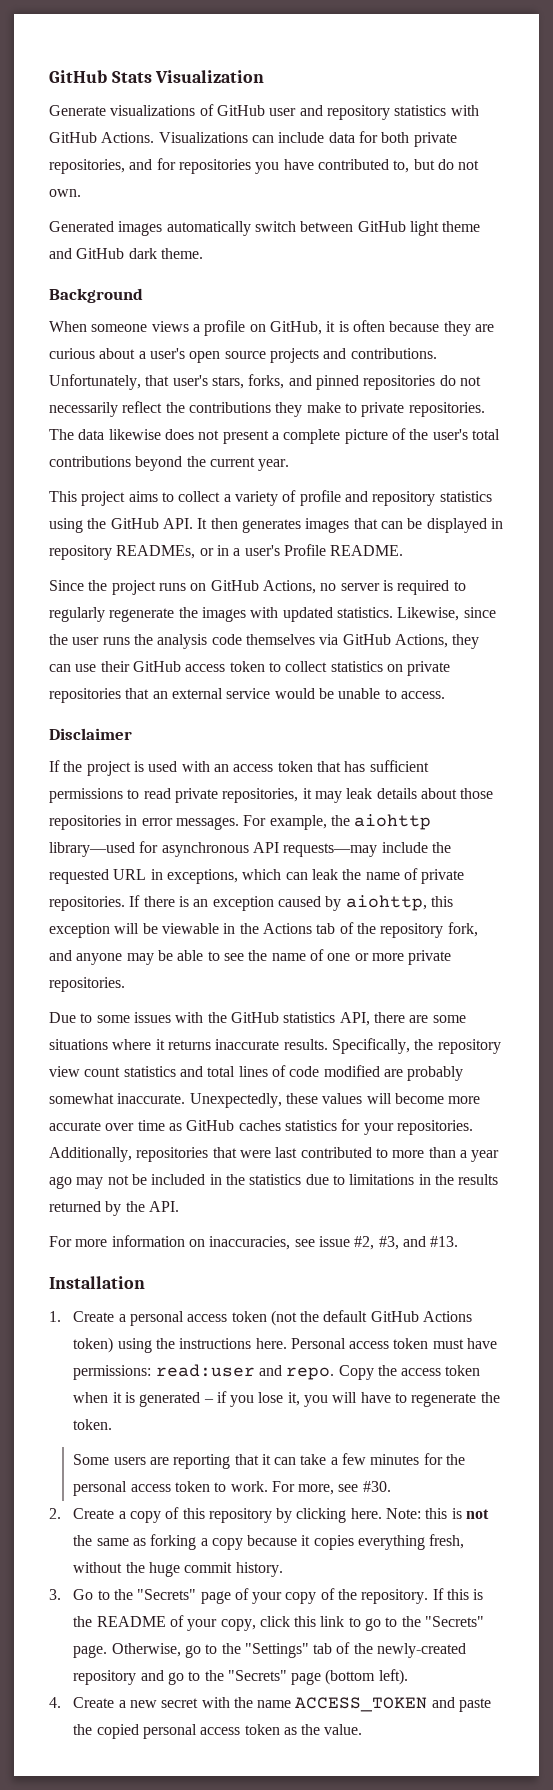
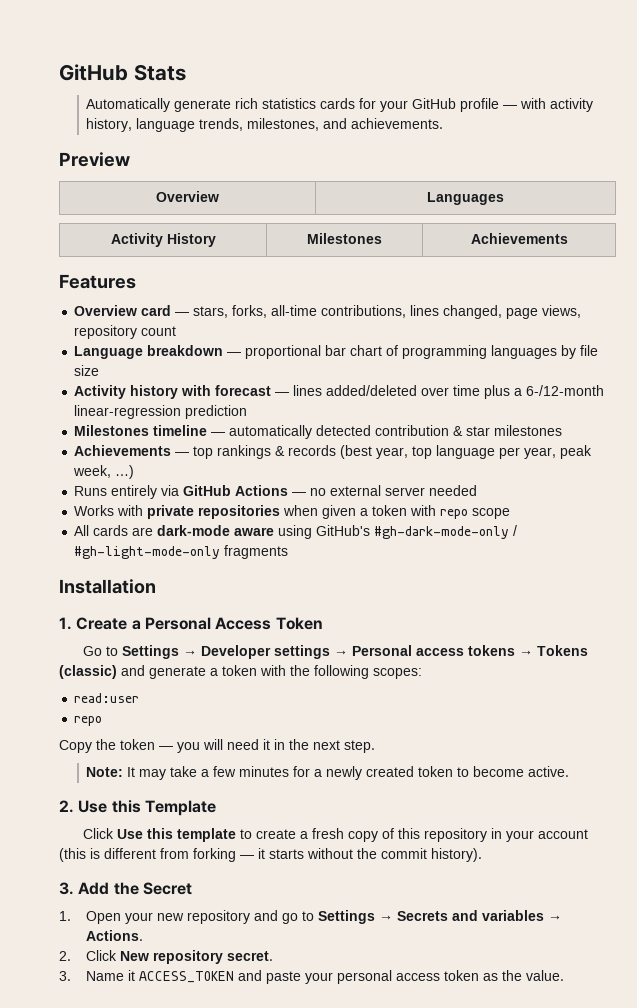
[155,70,265,83] [49,104,479,120] [49,131,457,147] [49,158,480,174] [49,189,81,197] [49,221,481,236] [49,248,203,259] [49,288,143,303] [49,320,494,336] [49,348,437,363] [49,374,481,390] [49,401,485,417] [49,428,500,444] [49,456,290,471] [49,490,492,506] [49,518,503,533] [49,544,404,560] [49,580,466,595] [49,607,496,622] [49,634,480,649] [49,661,451,676] [49,688,445,703] [49,728,132,740] [49,760,429,776] [49,788,494,803] [49,814,432,830] [49,841,451,857] [49,868,465,884] [49,895,453,911] [49,922,478,938] [49,949,452,965] [49,977,125,992] [49,1012,466,1026] [49,1038,501,1054] [49,1065,464,1081] [49,1093,481,1108] [49,1119,473,1135] [49,1147,500,1162] [49,1174,499,1189] [49,1201,179,1216] [49,1235,459,1250] [49,1276,145,1289] [49,1310,473,1326] [73,1337,498,1353] [73,1364,481,1380] [73,1391,500,1407] [73,1419,113,1430] [73,1454,297,1469] Visualization // Generate visualizations of GitHub user and repository statistics with GitHub Actions. Visualizations can include data for both private repositories, and for repositories you have contributed to, but do not own. // Generated images automatically switch between GitHub light theme and GitHub dark theme. // Background // When someone views a profile on GitHub, it is often because they are curious about a user's open source projects and contributions. Unfortunately, that user's stars, forks, and pinned repositories do not necessarily reflect the contributions they make to private repositories. The data likewise does not present a complete picture of the user's total contributions beyond the current year. // This project aims to collect a variety of profile and repository statistics using the GitHub API. It then generates images that can be displayed in repository READMEs, or in a user's Profile README. // Since the project runs on GitHub Actions, no server is required to regularly regenerate the images with updated statistics. Likewise, since the user runs the analysis code themselves via GitHub Actions, they can use their GitHub access token to collect statistics on private repositories that an external service would be unable to access. // Disclaimer // If the project is used with an access token that has sufficient permissions to read private repositories, it may leak details about those repositories in error messages. For example, the aiohttp library—used for asynchronous API requests—may include the requested URL in exceptions, which can leak the name of private repositories. If there is an exception caused by aiohttp, this exception will be viewable in the Actions tab of the repository fork, and anyone may be able to see the name of one or more private repositories. // Due to some issues with the GitHub statistics API, there are some situations where it returns inaccurate results. Specifically, the repository view count statistics and total lines of code modified are probably somewhat inaccurate. Unexpectedly, these values will become more accurate over time as GitHub caches statistics for your repositories. Additionally, repositories that were last contributed to more than a year ago may not be included in the statistics due to limitations in the results returned by the API. // For more information on inaccuracies, see issue #2, #3, and #13. // Installation // 1. Create a personal access token (not the default GitHub Actions token) using the instructions here. Personal access token must have permissions: read:user and repo. Copy the access token when it is generated – if you lose it, you will have to regenerate the token. // Some users are reporting that it can -> [86,98,594,112] [86,118,444,132] [59,152,130,167] [156,191,219,202] [427,192,504,205] [110,233,216,247] [307,233,382,244] [470,233,568,244] [59,274,136,289] [74,305,582,319] [74,325,177,339] [74,345,599,359] [74,365,100,376] [74,385,605,399] [74,405,248,419] [74,425,563,439] [74,445,593,459] [73,465,135,479] [74,485,478,499] [74,505,511,519] [74,525,518,539] [74,545,289,559] [59,579,156,594] [59,617,323,630] [82,645,588,659] [59,665,422,679] [74,693,140,703] [74,716,103,726] [59,739,375,753] [86,767,167,780] // Automatically generate rich statistics cards for your GitHub profile — with activity history, language trends, milestones, and achievements. // Preview // Overview | Languages // Activity History | Milestones | Achievements // Features // Overview card — stars, forks, all-time contributions, lines changed, page views, repository count // Language breakdown — proportional bar chart of programming languages by file size // Activity history with forecast — lines added/deleted over time plus a 6-/12-month linear-regression prediction // Milestones timeline — automatically detected contribution & star milestones // Achievements — top rankings & records (best year, top language per year, peak week, …) // Runs entirely via GitHub Actions — no external server needed // Works with private repositories when given a token with repo scope // All cards are dark-mode aware using GitHub's #gh-dark-mode-only / #gh-light-mode-only fragments // Installation // 1. Create a Personal Access Token // Go to Settings → Developer settings → Personal access tokens → Tokens (classic) and generate a token with the following scopes: // read:user // repo // Copy the token — you will need it in the next step. // Note: It may
[446,1454,466,1465] [73,1481,391,1496] [49,1507,490,1523] [73,1534,465,1550] [73,1562,283,1577] [49,1588,484,1604] [73,1615,485,1631] [73,1642,467,1658] [73,1669,408,1685] [49,1697,292,1708] the personal access token to work. For more, see #30. // 2. Create a copy of this repository by clicking here. Note: this is not the same as forking a copy because it copies everything fresh, without the huge commit history. // 3. Go to the "Secrets" page of your copy of the repository. If this is the README of your copy, click this link to go to the "Secrets" page. Otherwise, go to the "Settings" tab of the newly-created repository and go to the "Secrets" page (bottom left). // 4. Create a new secret with the name -> [314,766,570,780] [59,800,216,816] [82,828,588,842] [59,848,482,862] [59,882,192,895] [59,910,563,924] [86,930,144,941] [59,950,274,964] [59,970,136,981] a newly created token to become active. // 2. Use this Template // Click Use this template to create a fresh copy of this repository in your account (this is different from forking — it starts without the commit history). // 3. Add the Secret // 1. Open your new repository and go to Settings → Secrets and variables → Actions. // 2. Click New repository secret. // 3. Name it
[73,1724,139,1739] the copied -> [305,972,334,984] your

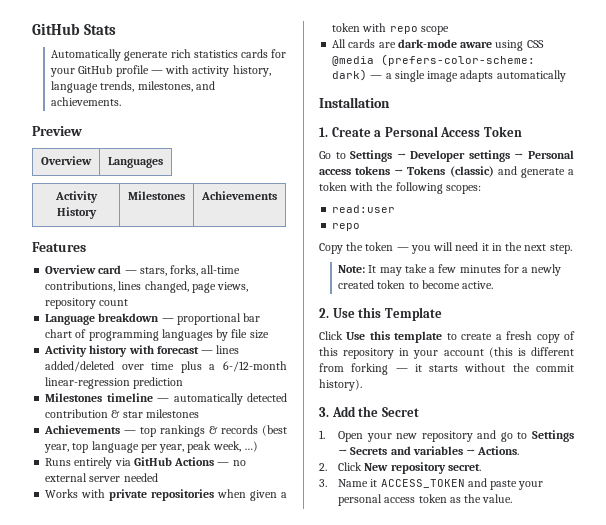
[316,525,518,539] [74,545,289,559] GitHub's #gh-dark-mode-only / #gh-light-mode-only fragments -> [526,40,544,48] [332,54,536,66] [332,69,566,82] CSS @media (prefers-color-scheme: dark) — a single image adapts automatically

